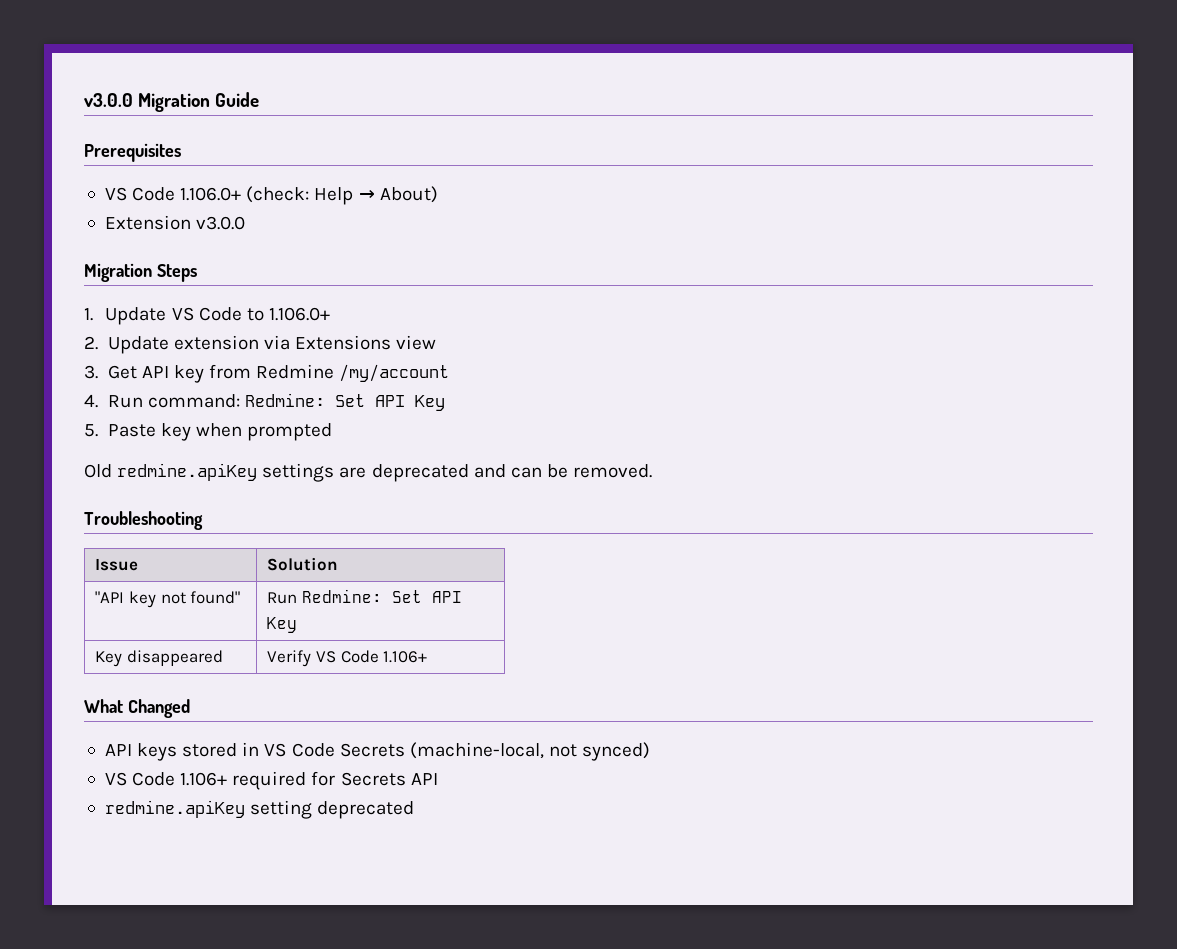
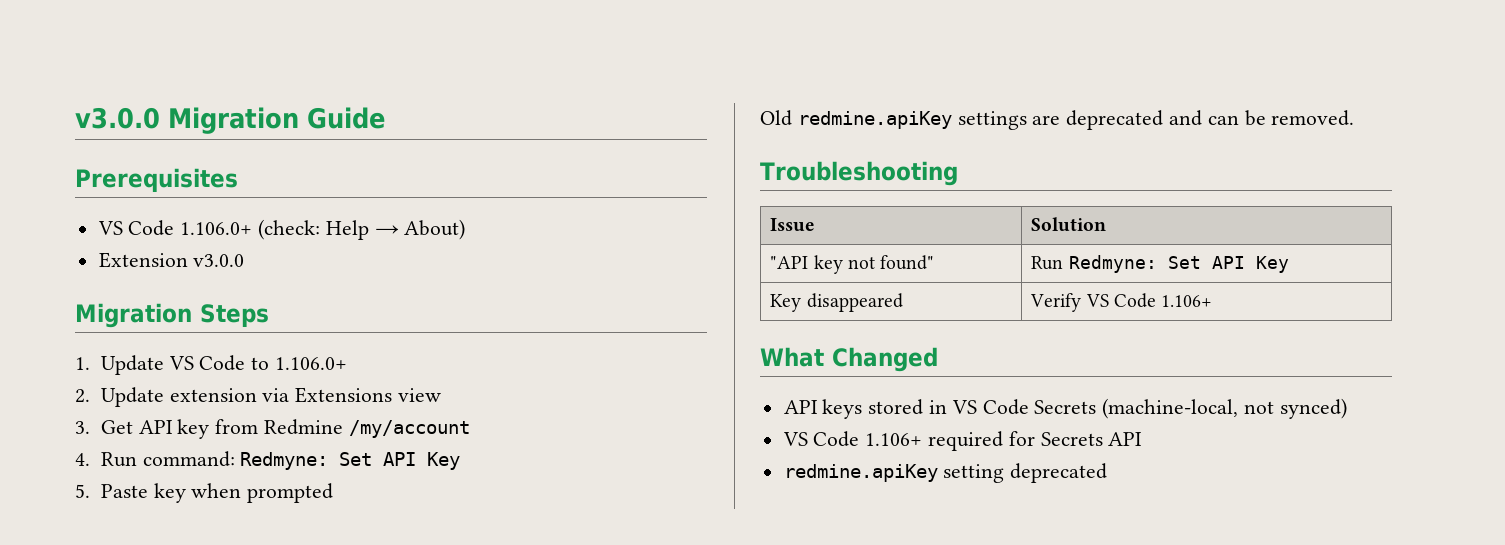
[244,393,325,407] Redmine: -> [240,452,329,470] Redmyne:
[302,589,383,603] Redmine: -> [1068,255,1157,273] Redmyne:

